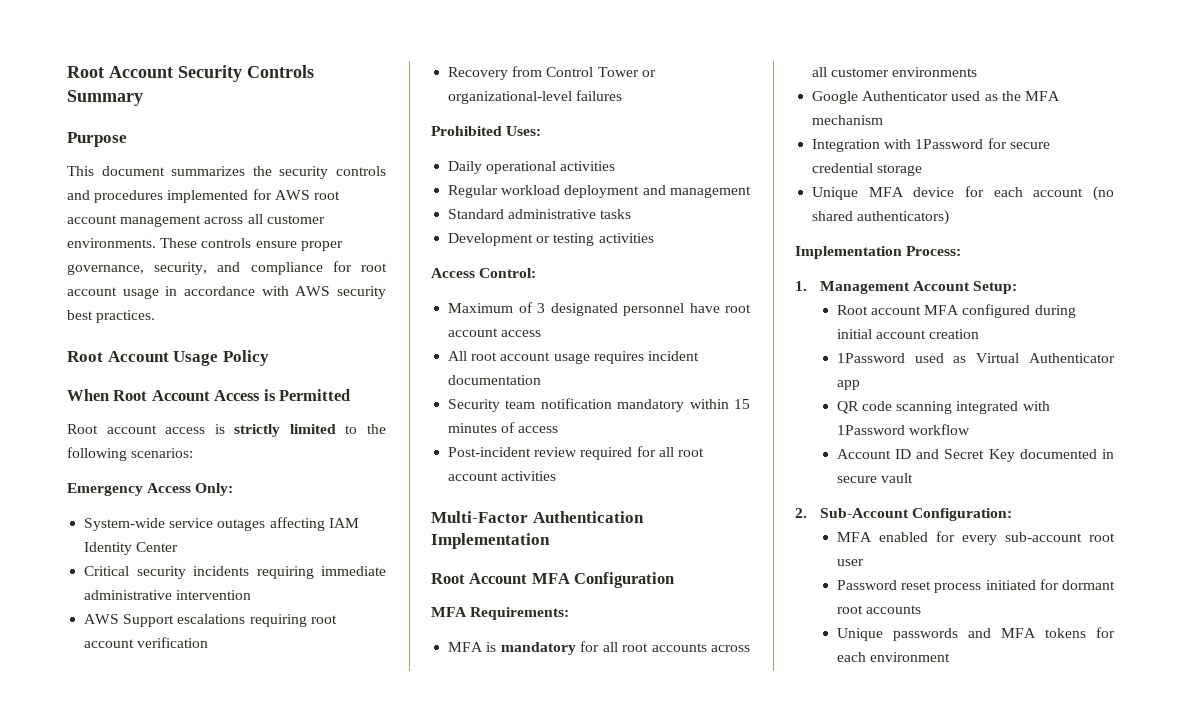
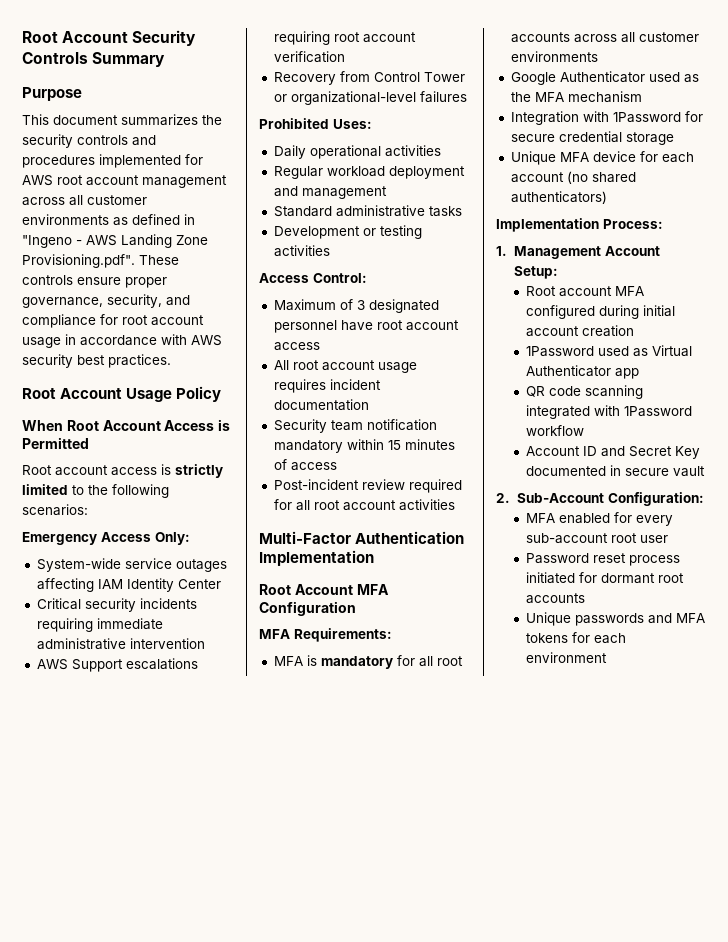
[67,238,156,248] environments. -> [22,214,195,226] [22,234,208,248] [22,254,135,268] environments as defined in "Ingeno - AWS Landing Zone Provisioning.pdf".

